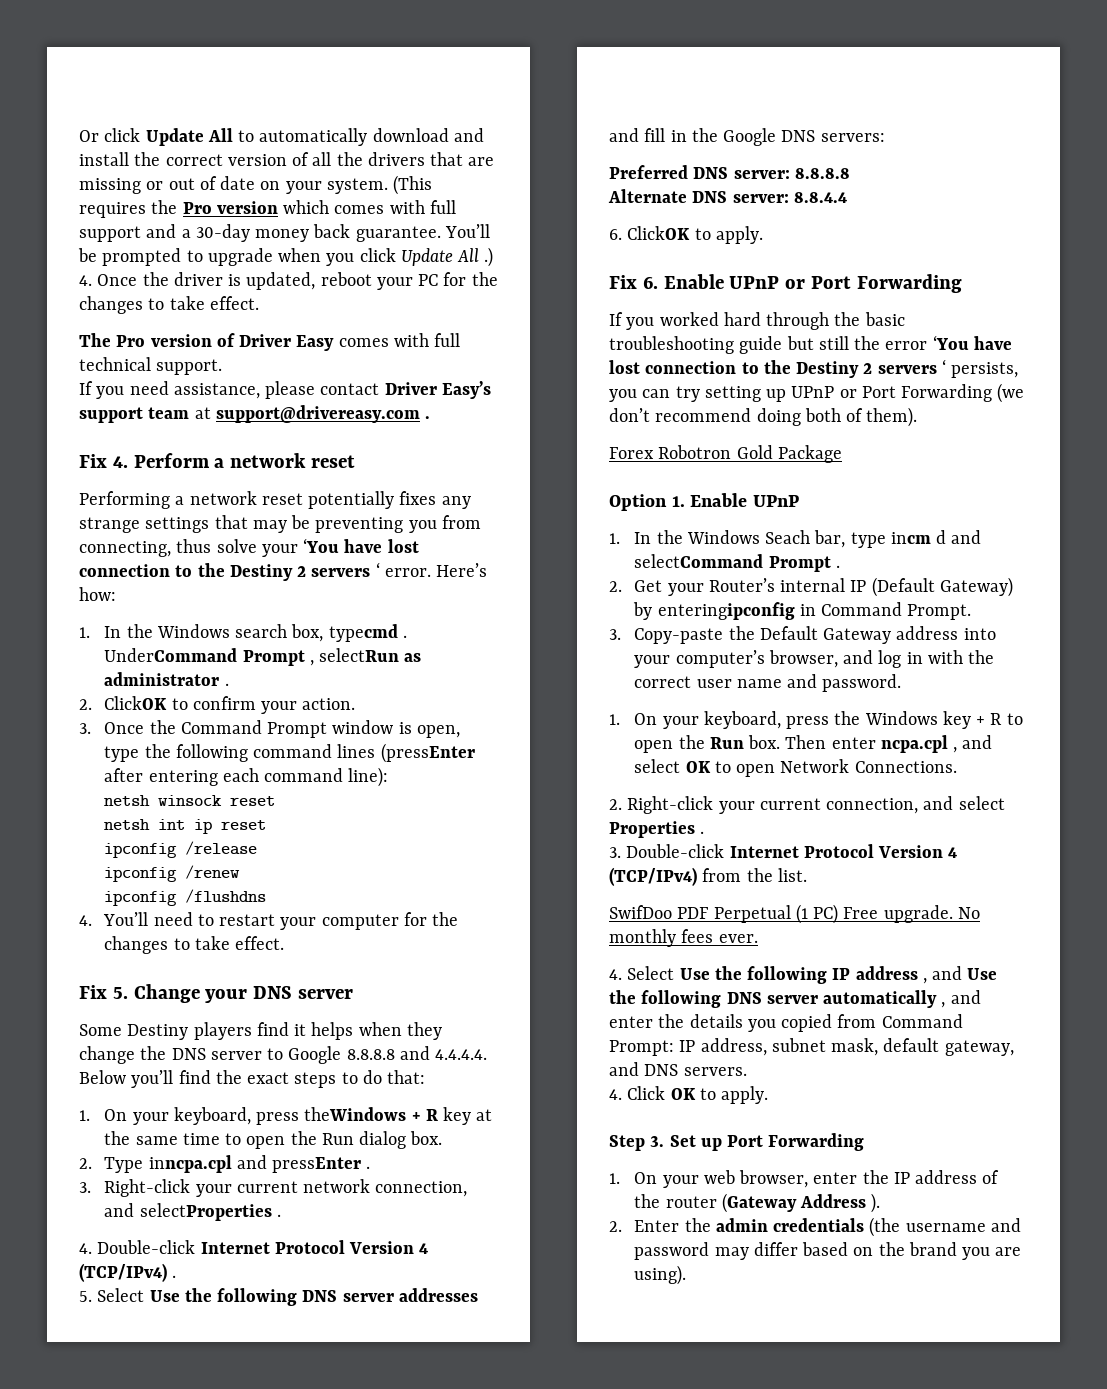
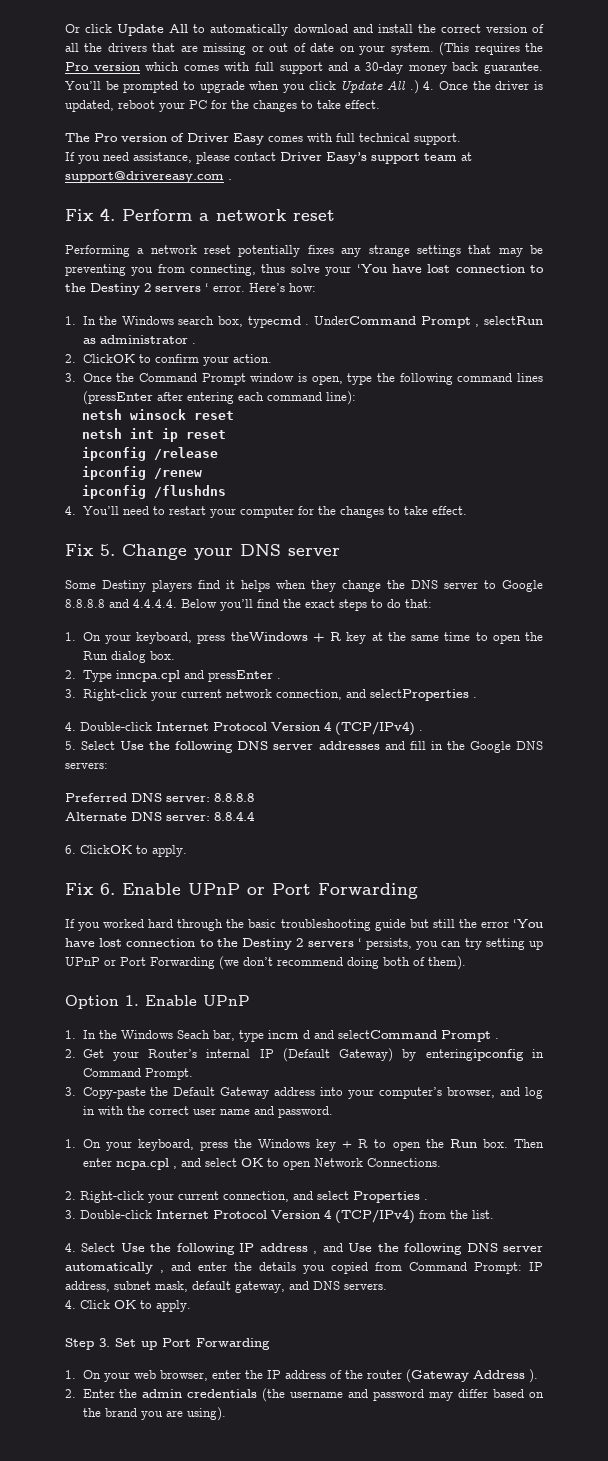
[609,445,842,463] // Forex Robotron Gold Package -> (466, 963) none
[609,904,980,924] [609,929,758,947] // SwifDoo PDF Perpetual (1 PC) Free upgrade. No monthly fees ever. -> (494, 1214) none

